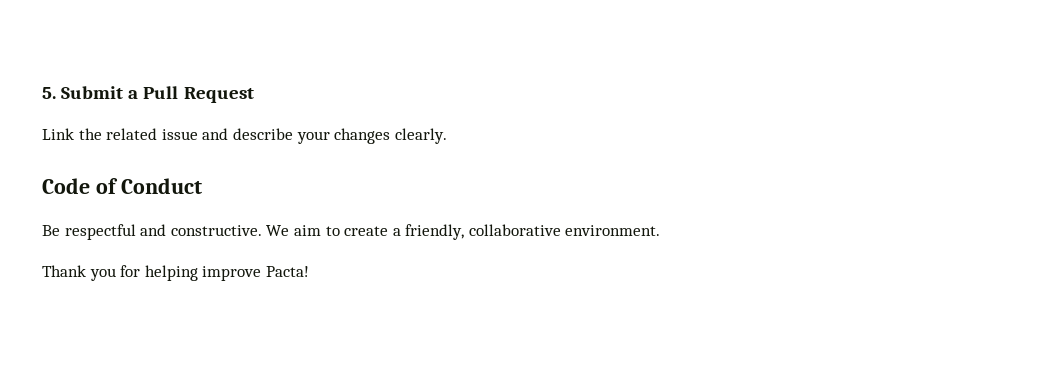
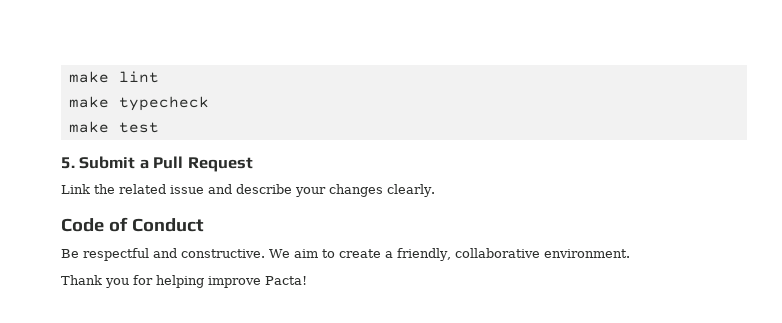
(42, 93) none -> [68,71,159,83] [68,96,209,111] [68,121,159,133] make lint // make typecheck // make test //

